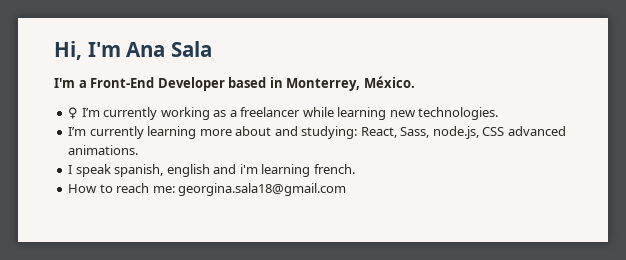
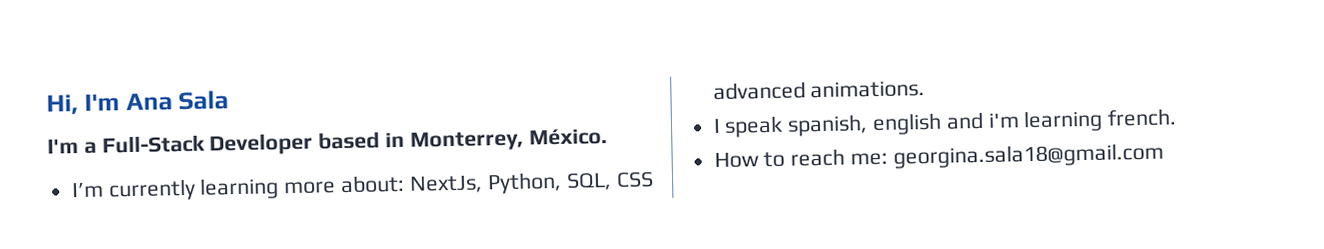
[90,77,155,88] Front-End -> [101,134,205,154] Full-Stack
[68,107,499,120] [68,126,479,139] ♀ I’m currently working as a freelancer while learning new technologies. // I’m currently learning more about and studying: React, Sass, node.js, -> [71,171,613,202] I’m currently learning more about: NextJs, Python, SQL,

